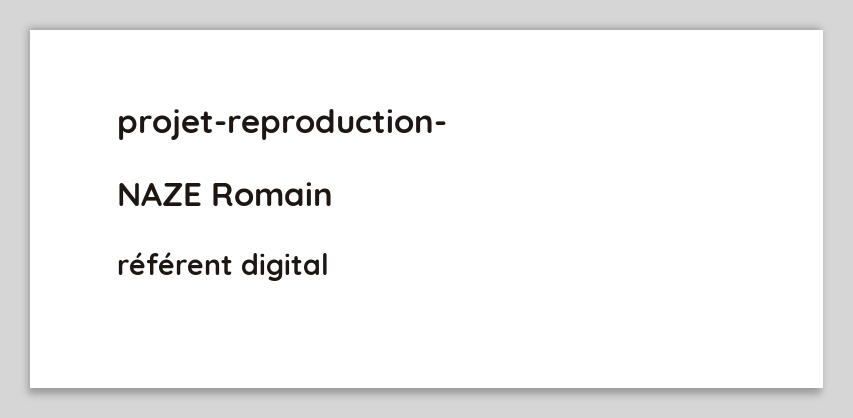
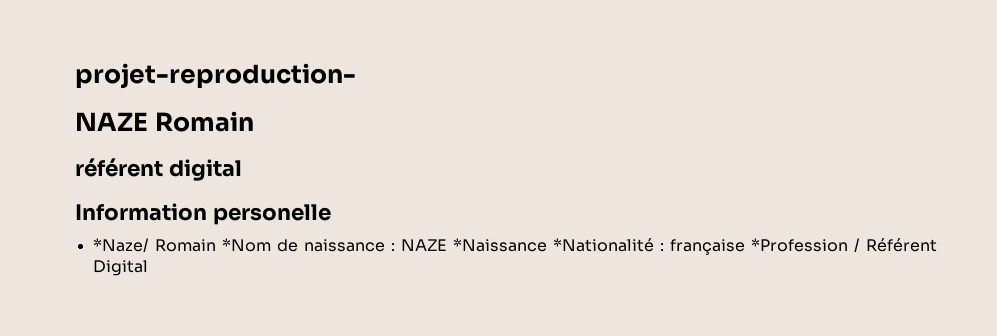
(329, 267) none -> [75,203,331,225] [92,238,938,255] [92,260,148,276] // Information personelle // *Naze/ Romain *Nom de naissance : NAZE *Naissance *Nationalité : française *Profession / Référent Digital

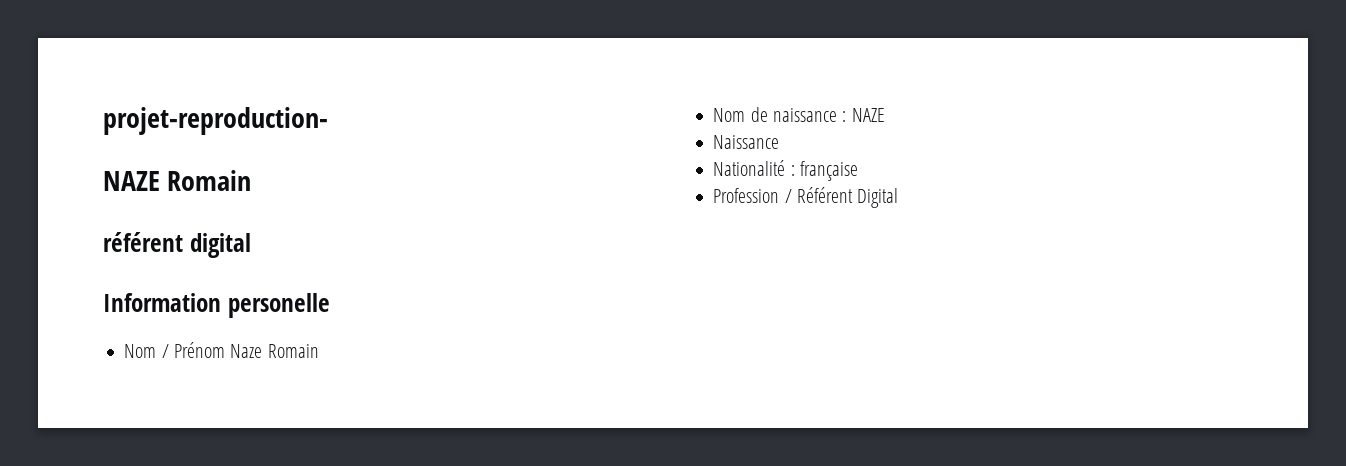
[92,238,271,252] *Naze/ Romain *Nom -> [124,342,319,358] [713,108,746,122] Nom / Prénom Naze Romain // Nom
[452,238,654,252] *Naissance *Nationalité -> [713,135,780,149] [713,160,786,176] // Naissance // Nationalité
[750,238,848,252] *Profession -> [713,188,780,203] // Profession

